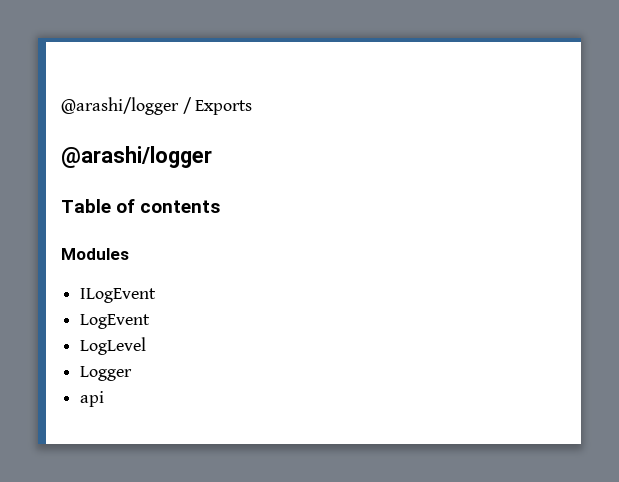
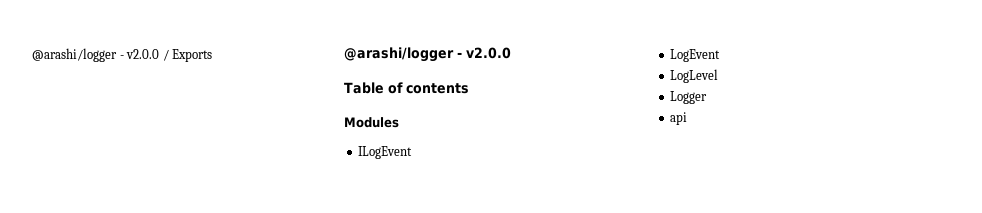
[61,97,179,115] @arashi/logger -> [32,48,160,62] @arashi/logger - v2.0.0
(212, 157) none -> [457,47,511,59] - v2.0.0

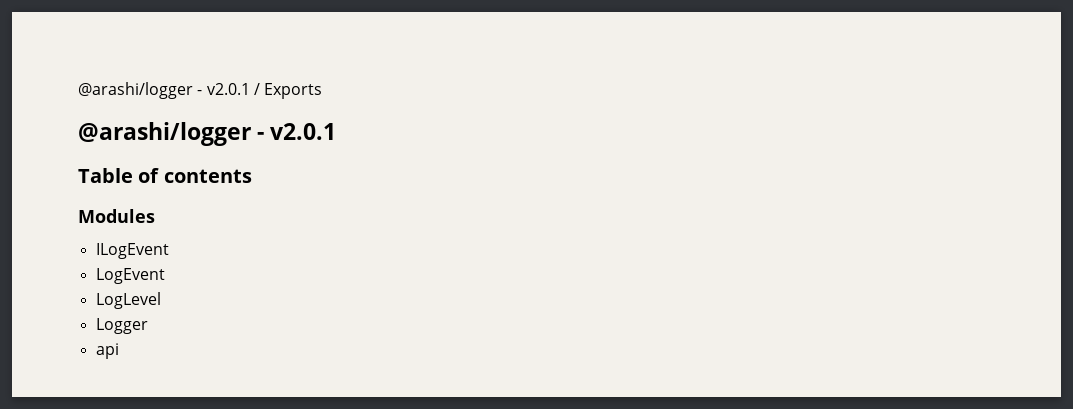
[32,48,160,62] @arashi/logger - v2.0.0 -> [78,82,250,99] @arashi/logger - v2.0.1
[466,47,511,59] v2.0.0 -> [270,123,337,140] v2.0.1

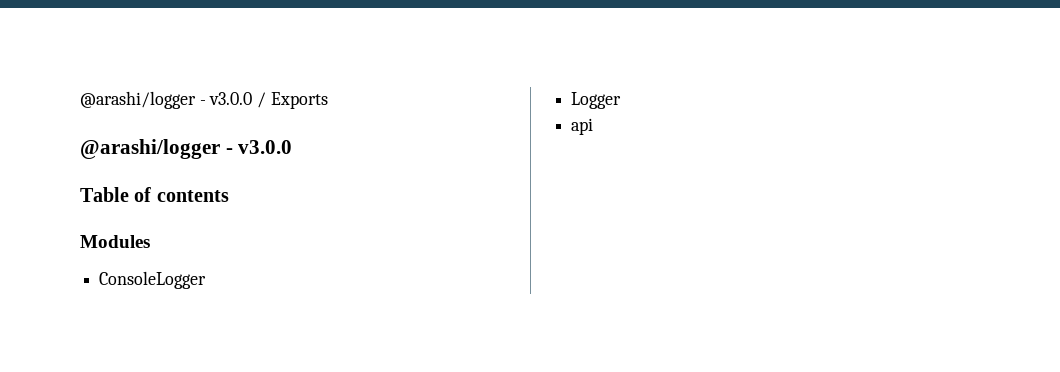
[78,82,250,99] @arashi/logger - v2.0.1 -> [80,91,253,109] @arashi/logger - v3.0.0
[270,123,337,140] v2.0.1 -> [238,140,293,154] v3.0.0
[95,243,169,259] [95,268,165,284] [95,292,161,309] ILogEvent // LogEvent // LogLevel -> [99,271,207,289] ConsoleLogger

